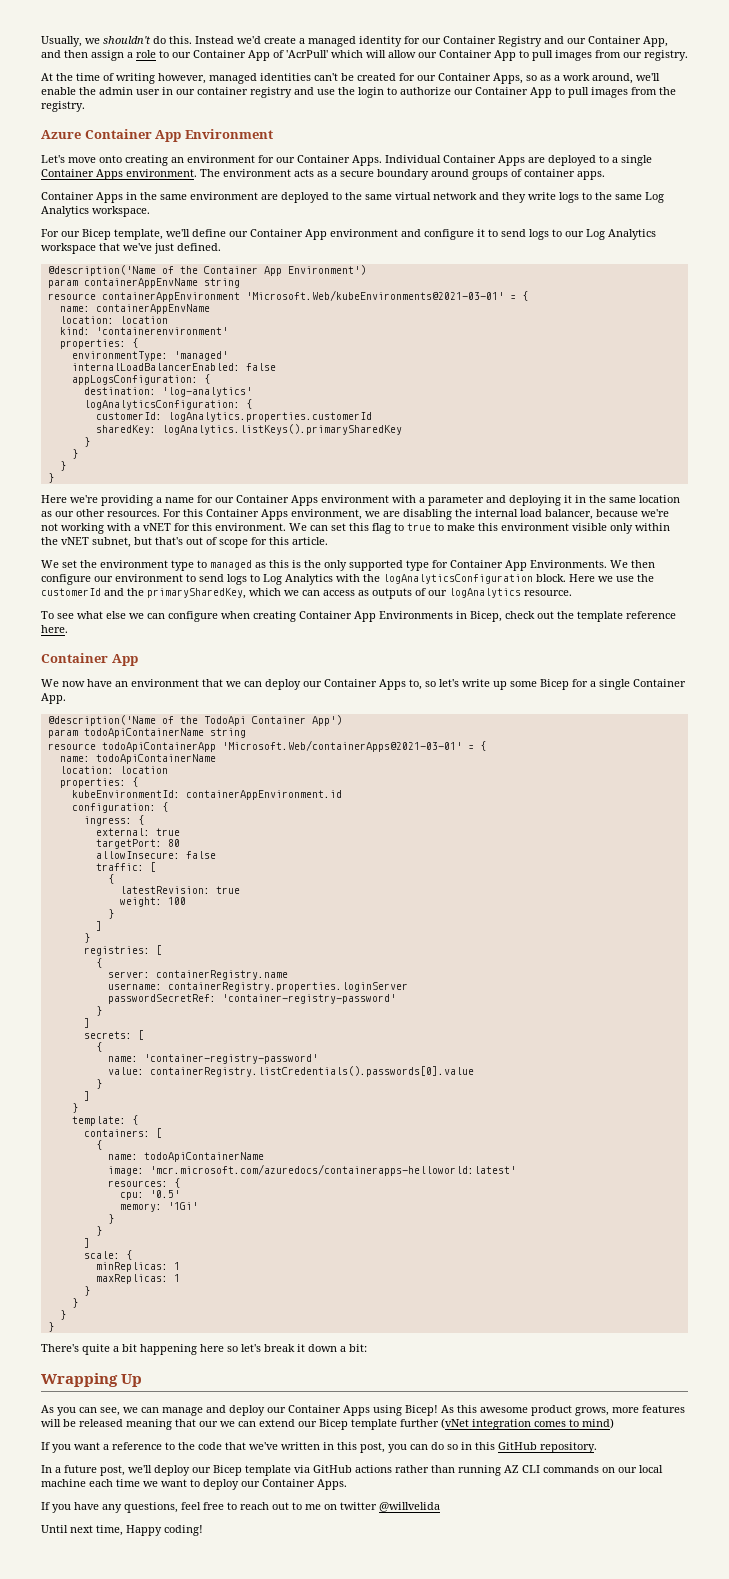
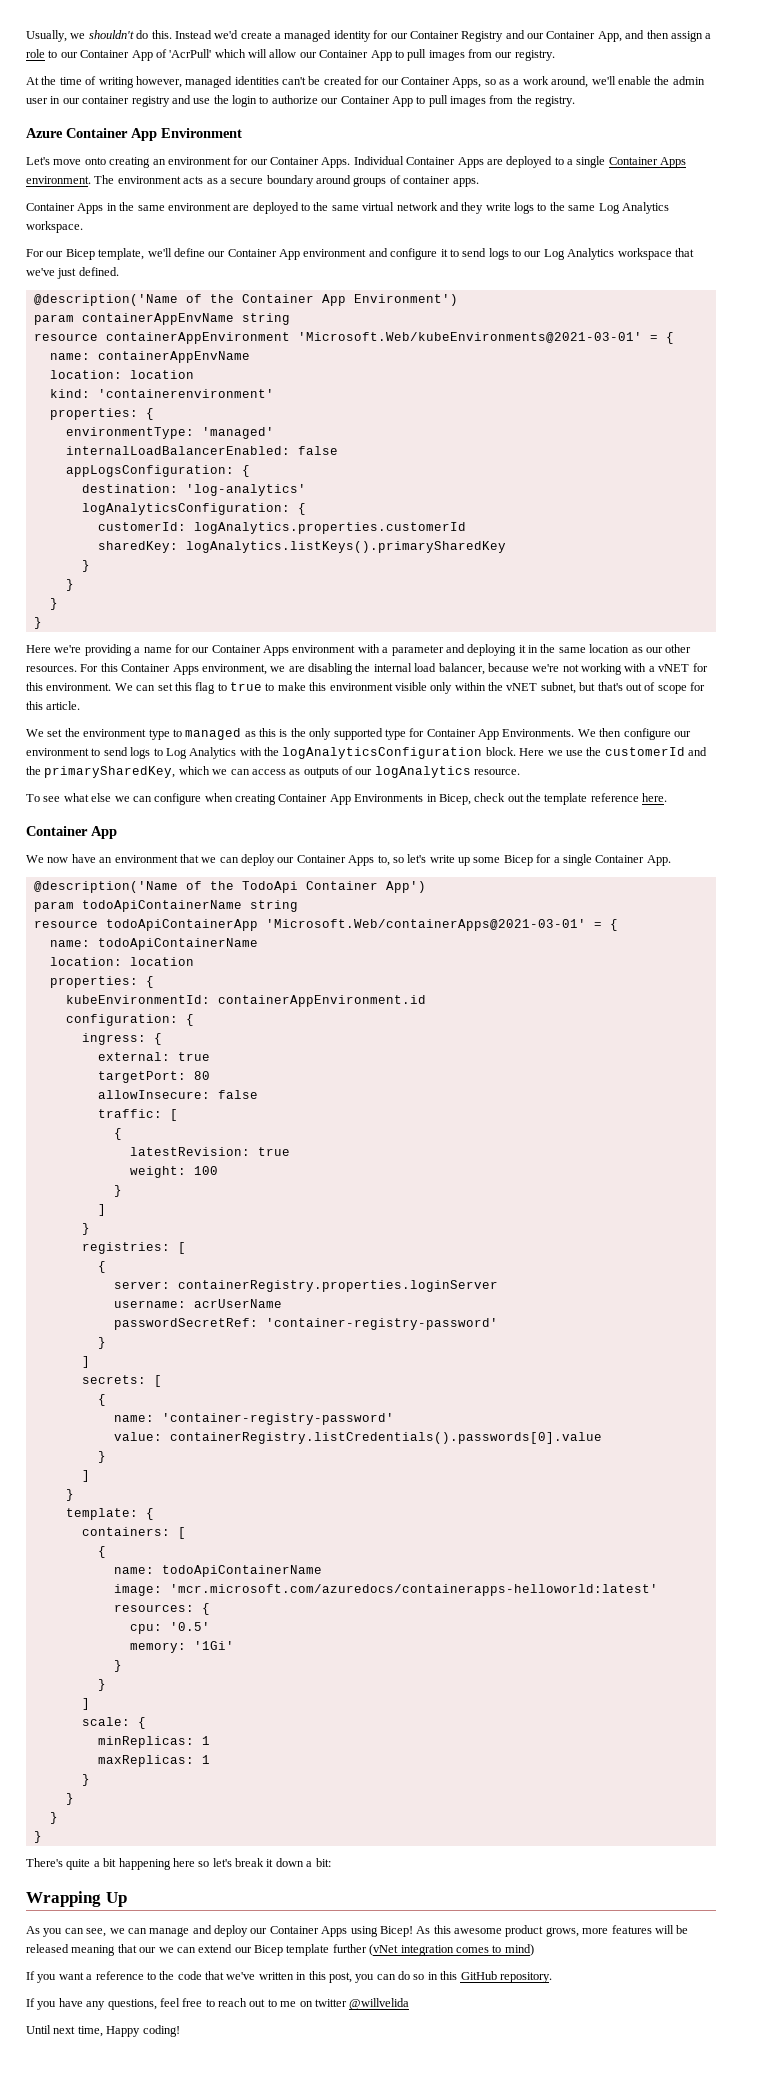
[155,970,288,980] containerRegistry.name -> [177,1280,498,1292] containerRegistry.properties.loginServer
[167,982,408,992] containerRegistry.properties.loginServer -> [193,1299,282,1308] acrUserName
[41,1465,663,1476] [41,1479,347,1490] // In a future post, we'll deploy our Bicep template via GitHub actions rather than running AZ CLI commands on our local machine each time we want to deploy our Container Apps. -> (552, 1977) none

